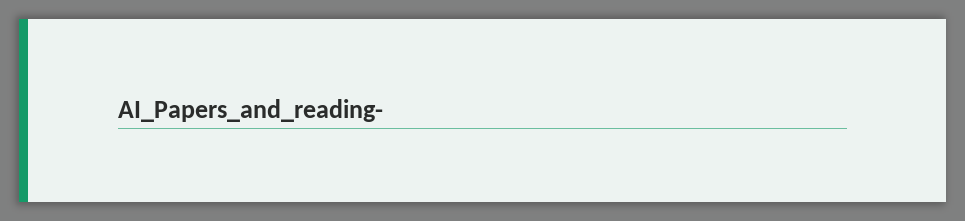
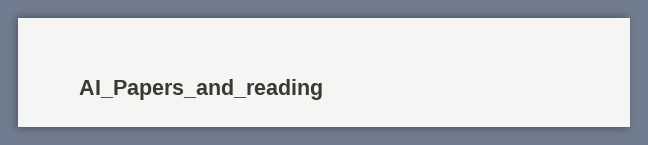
[118,99,383,122] AI_Papers_and_reading- -> [79,79,323,100] AI_Papers_and_reading

